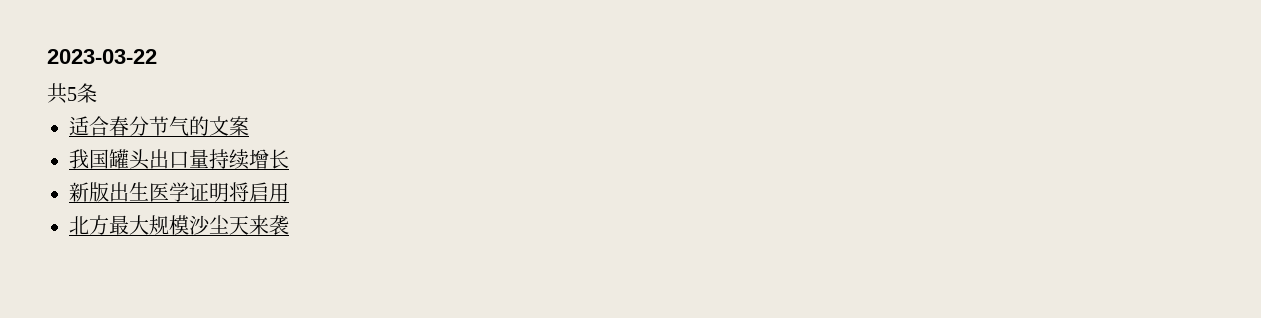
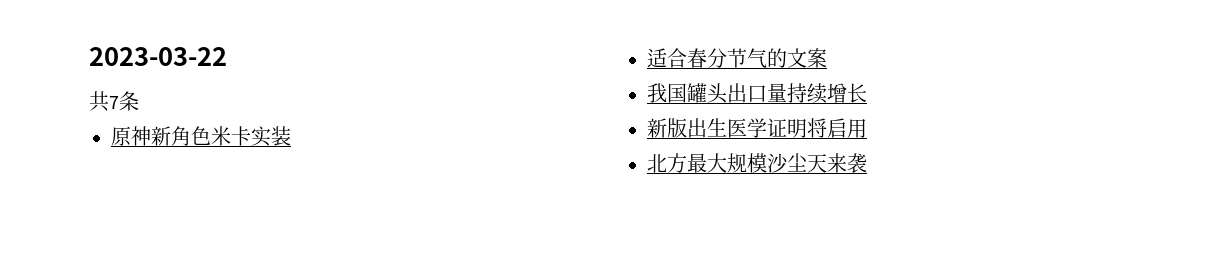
[67,87,77,101] 5 -> [109,96,119,109] 7
(97, 93) none -> [111,126,291,147] // 原神新角色米卡实装

